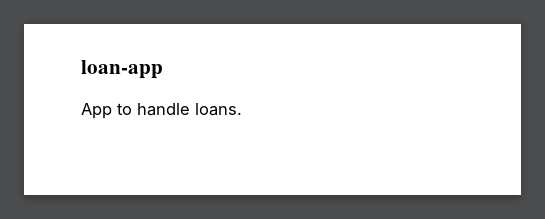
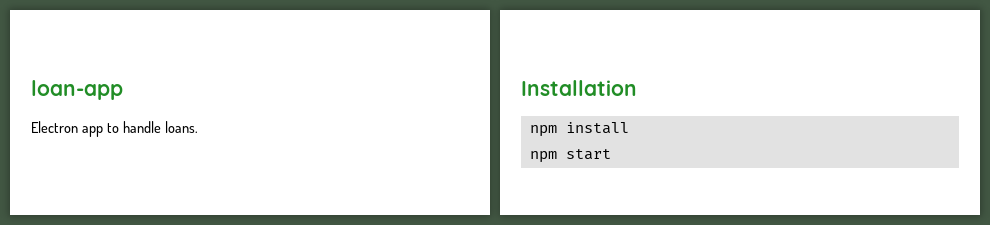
[81,103,112,119] App -> [31,121,103,137] Electron app
(242, 109) none -> [521,80,637,96] [529,122,629,137] [529,149,611,163] // Installation // npm install // npm start

